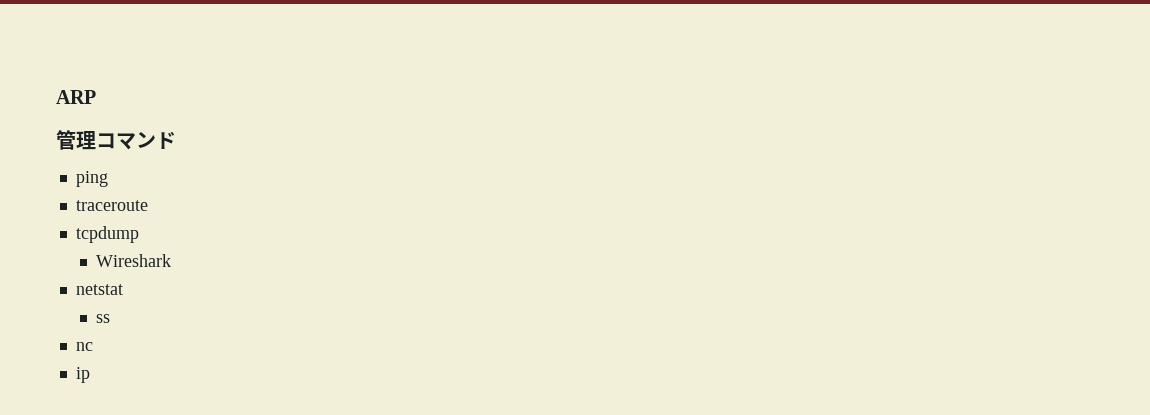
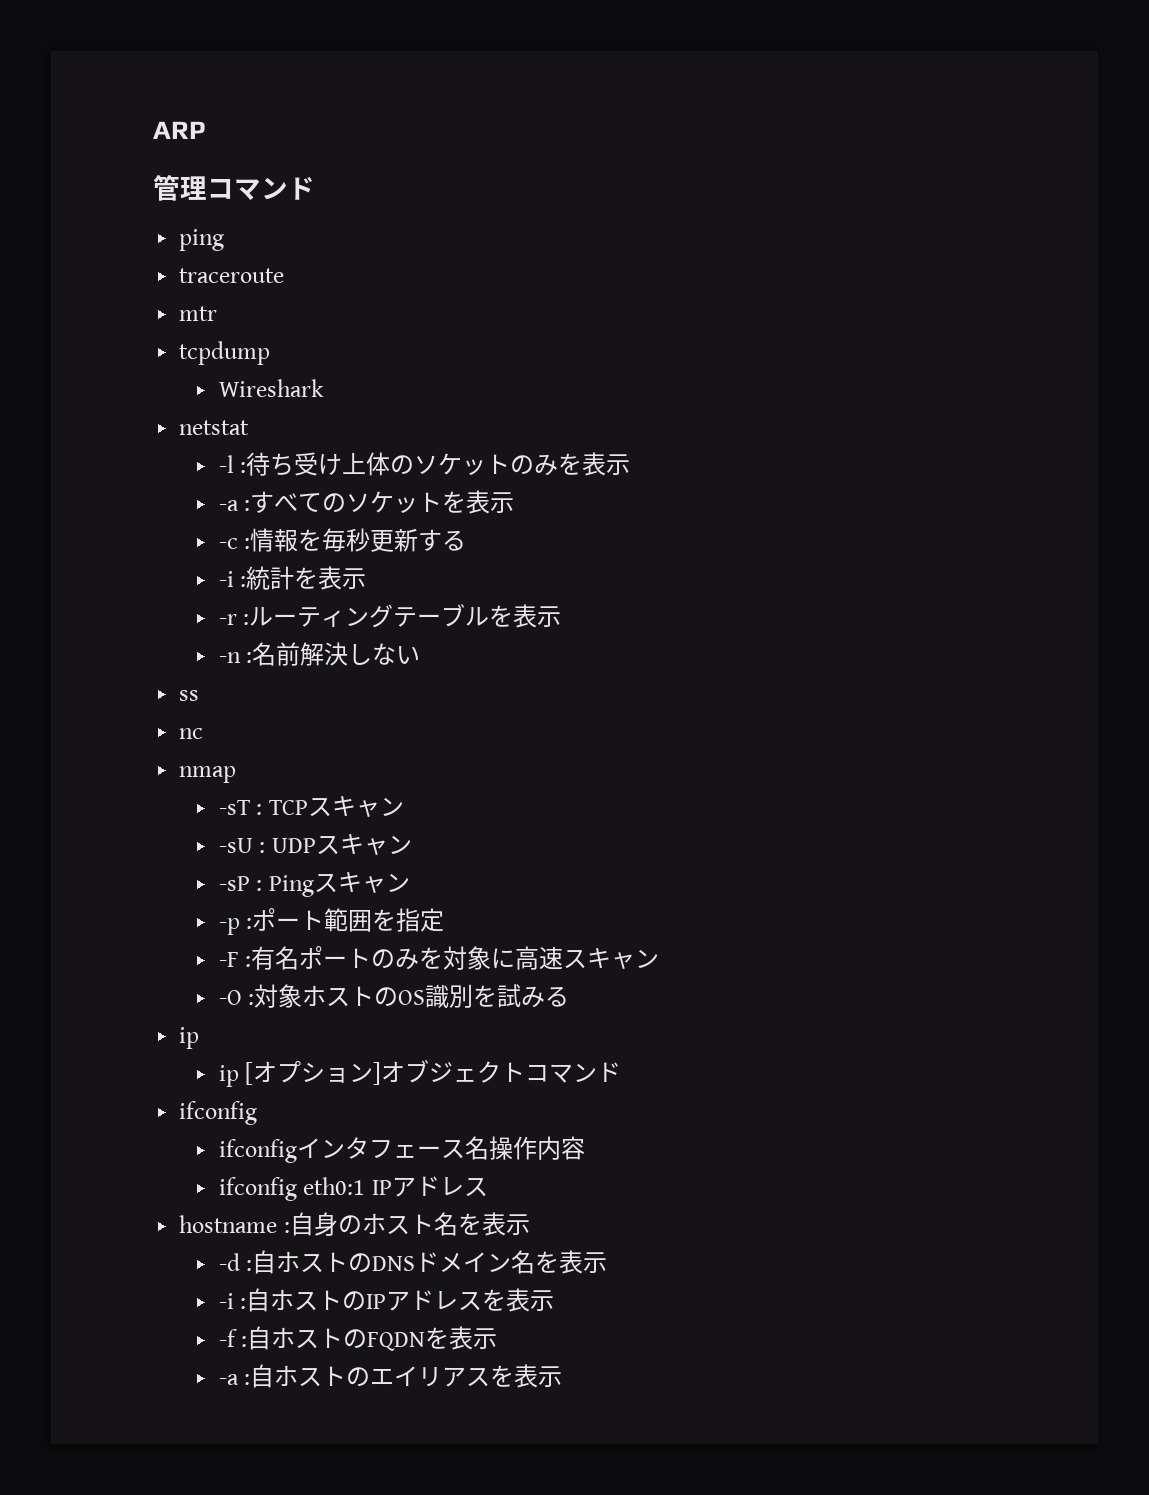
(148, 205) none -> [179,306,218,321] // mtr
[95,314,110,323] [75,342,93,351] [75,367,90,383] ss // nc // ip -> [218,452,631,476] [218,490,515,514] [218,528,467,552] [218,566,367,590] [218,604,562,628] [218,642,421,666] [179,690,200,701] [179,728,204,739] [179,766,237,783] [218,796,404,817] [218,834,412,855] [218,872,410,897] [218,908,445,935] [218,946,660,970] [218,984,570,1009] [179,1027,200,1049] [218,1060,622,1087] [179,1101,258,1125] [218,1136,585,1163] [218,1176,488,1201] [179,1212,530,1236] [218,1250,608,1274] [218,1288,555,1312] [218,1326,498,1351] [218,1364,563,1388] -l :待ち受け上体のソケットのみを表示 // -a :すべてのソケットを表示 // -c :情報を毎秒更新する // -i :統計を表示 // -r :ルーティングテーブルを表示 // -n :名前解決しない // ss // nc // nmap // -sT : TCPスキャン // -sU : UDPスキャン // -sP : Pingスキャン // -p :ポート範囲を指定 // -F :有名ポートのみを対象に高速スキャン // -O :対象ホストのOS識別を試みる // ip // ip [オプション]オブジェクトコマンド // ifconfig // ifconfigインタフェース名操作内容 // ifconfig eth0:1 IPアドレス // hostname :自身のホスト名を表示 // -d :自ホストのDNSドメイン名を表示 // -i :自ホストのIPアドレスを表示 // -f :自ホストのFQDNを表示 // -a :自ホストのエイリアスを表示

